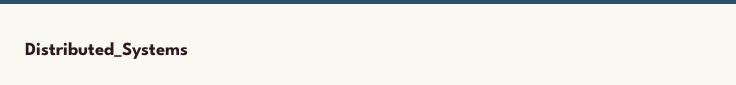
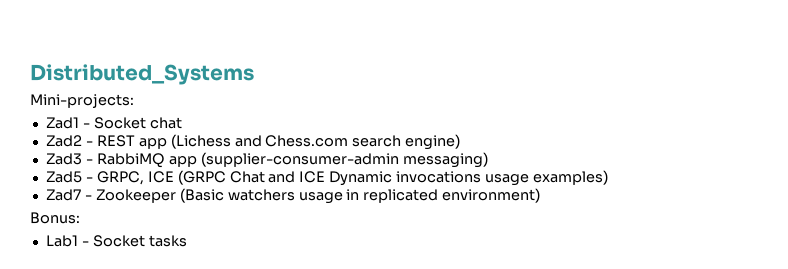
(188, 50) none -> [30,94,134,108] [45,117,182,129] [45,134,461,150] [45,152,488,168] [45,170,609,186] [45,188,541,204] [30,212,80,224] [45,235,187,247] // Mini-projects: // Zad1 - Socket chat // Zad2 - REST app (Lichess and Chess.com search engine) // Zad3 - RabbiMQ app (supplier-consumer-admin messaging) // Zad5 - GRPC, ICE (GRPC Chat and ICE Dynamic invocations usage examples) // Zad7 - Zookeeper (Basic watchers usage in replicated environment) // Bonus: // Lab1 - Socket tasks

